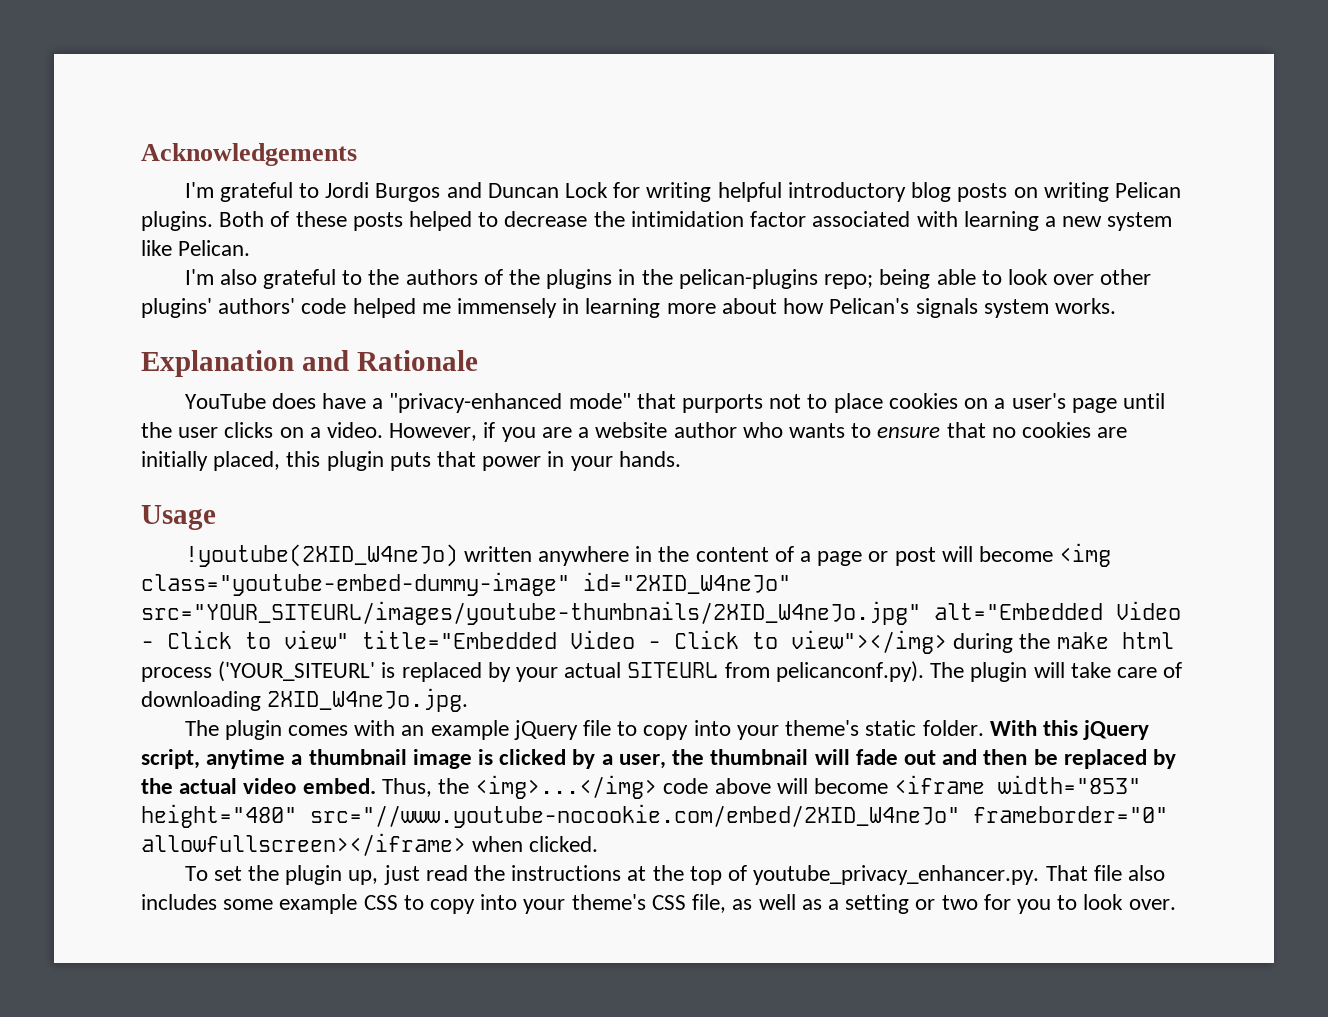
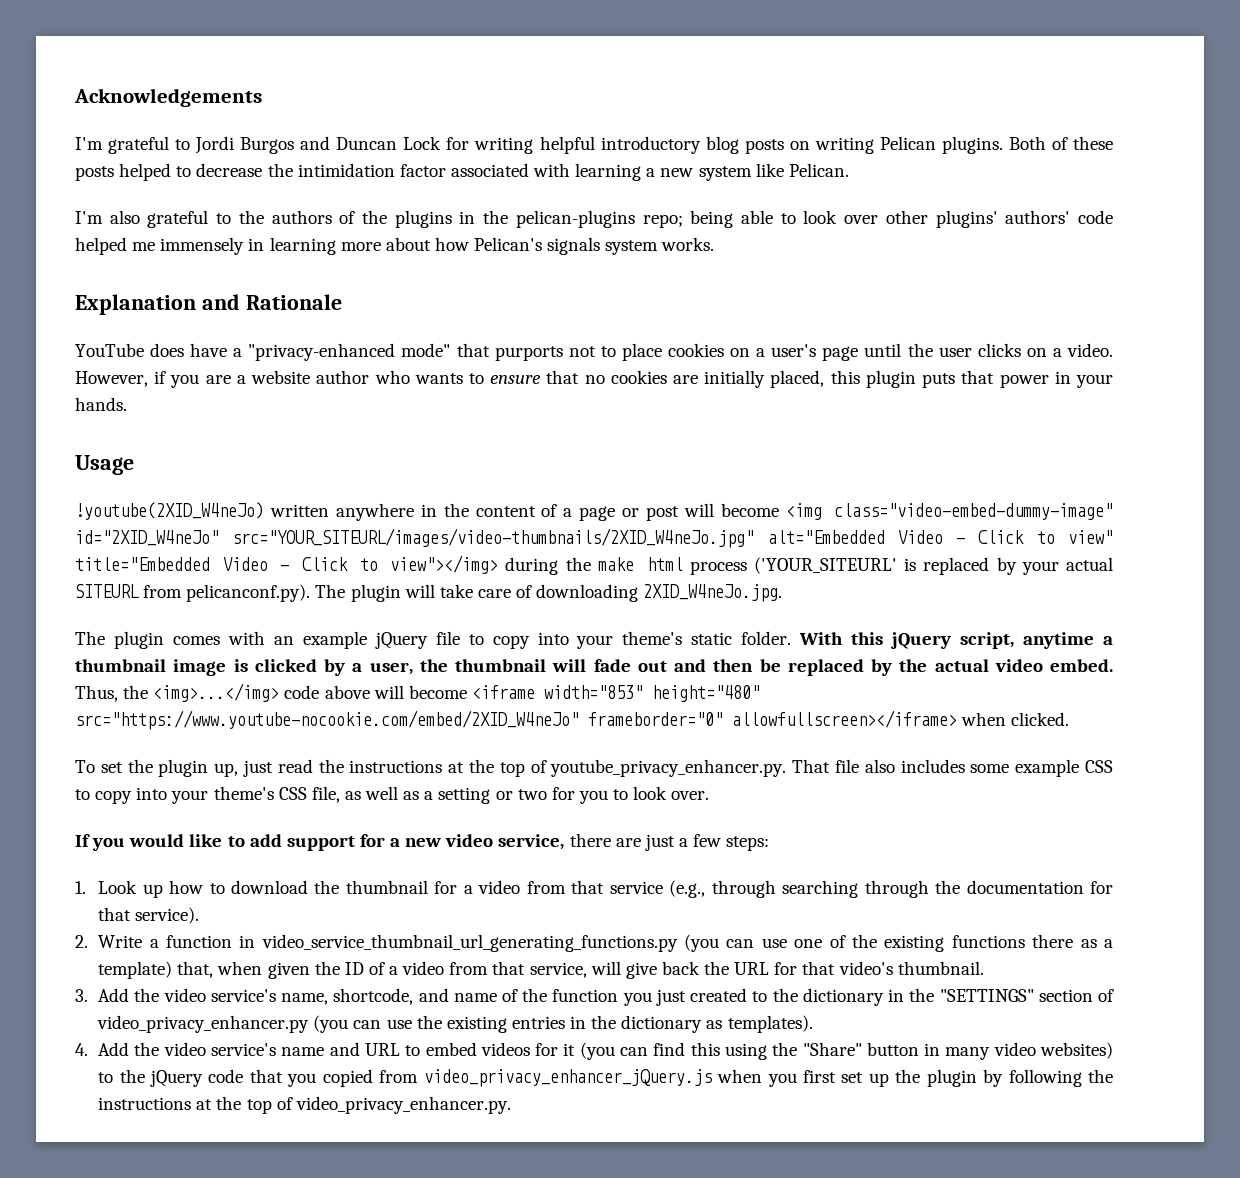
[141,572,791,596] [141,601,921,625] class="youtube-embed-dummy-image" id="2XID_W4neJo" src="YOUR_SITEURL/images/youtube-thumbnails/2XID_W4neJo.jpg" -> [834,503,1113,520] [75,528,755,548] class="video-embed-dummy-image" id="2XID_W4neJo" src="YOUR_SITEURL/images/video-thumbnails/2XID_W4neJo.jpg"
[310,804,960,828] src="//www.youtube-nocookie.com/embed/2XID_W4neJo" -> [75,710,579,730] src="https://www.youtube-nocookie.com/embed/2XID_W4neJo"
(1176, 904) none -> [75,833,770,851] [75,880,1113,898] [98,907,200,924] [75,934,1113,952] [98,961,984,979] [75,988,1114,1006] [97,1015,813,1033] [75,1042,1114,1060] [98,1069,1114,1087] [98,1096,511,1114] // If you would like to add support for a new video service, there are just a few steps: // 1. Look up how to download the thumbnail for a video from that service (e.g., through searching through the documentation for that service). // 2. Write a function in video_service_thumbnail_url_generating_functions.py (you can use one of the existing functions there as a template) that, when given the ID of a video from that service, will give back the URL for that video's thumbnail. // 3. Add the video service's name, shortcode, and name of the function you just created to the dictionary in the "SETTINGS" section of video_privacy_enhancer.py (you can use the existing entries in the dictionary as templates). // 4. Add the video service's name and URL to embed videos for it (you can find this using the "Share" button in many video websites) to the jQuery code that you copied from video_privacy_enhancer_jQuery.js when you first set up the plugin by following the instructions at the top of video_privacy_enhancer.py.

